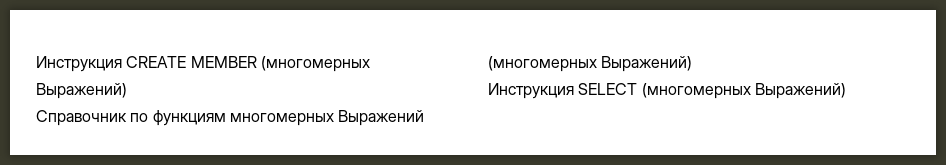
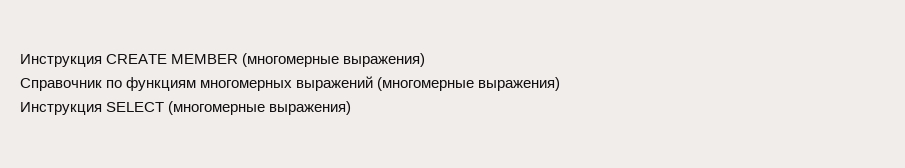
[260,56,370,72] [36,83,127,99] (многомерных Выражений) -> [242,53,426,67] (многомерные выражения)
[338,110,425,126] [488,56,693,72] Выражений (многомерных Выражений) -> [296,76,561,91] выражений (многомерные выражения)
[641,83,846,99] (многомерных Выражений) -> [168,101,352,115] (многомерные выражения)

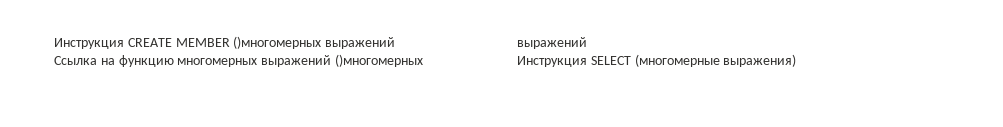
[242,53,426,67] [20,76,561,91] (многомерные выражения) // Справочник по функциям многомерных выражений (многомерные выражения) -> [233,36,396,49] [54,54,423,67] [517,37,587,49] ()многомерных выражений // Ссылка на функцию многомерных выражений ()многомерных выражений

